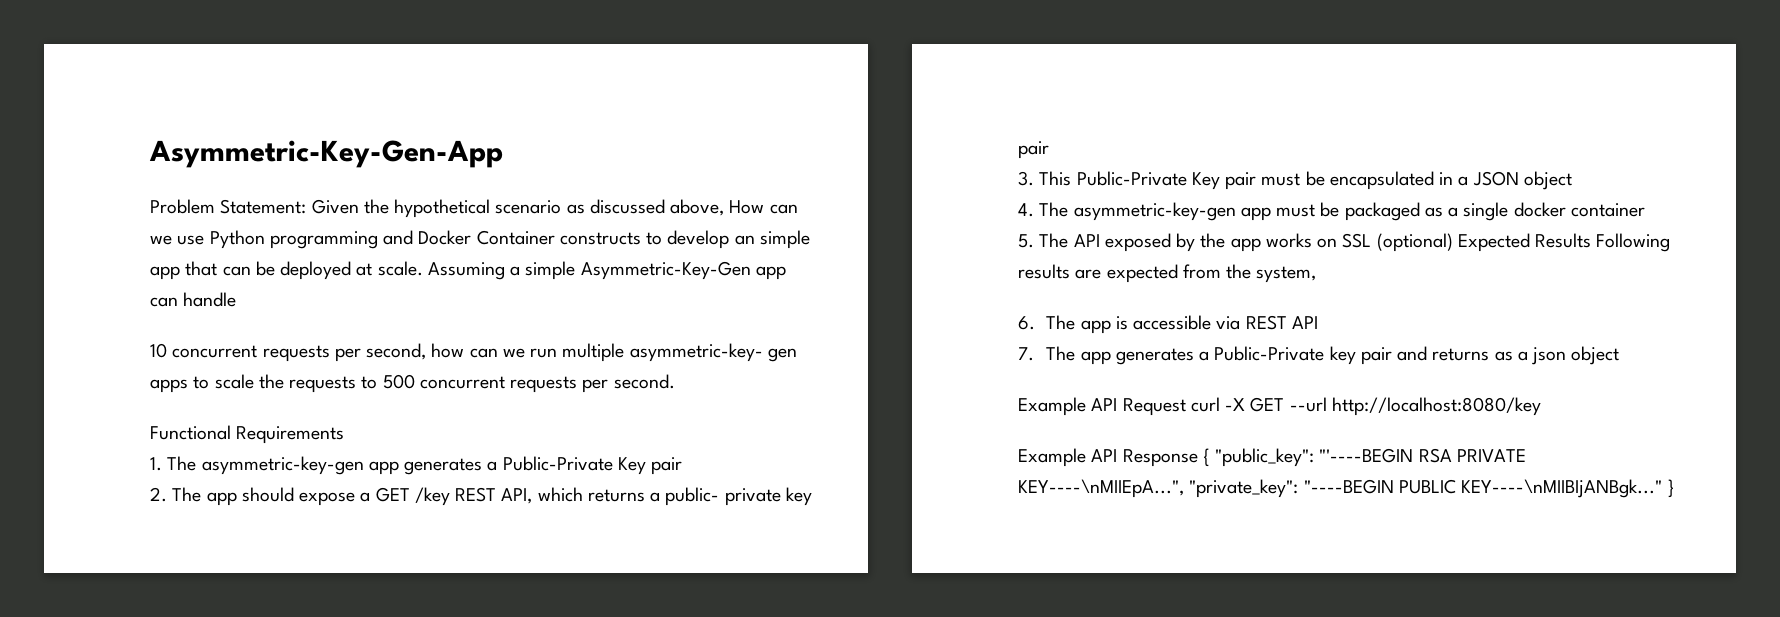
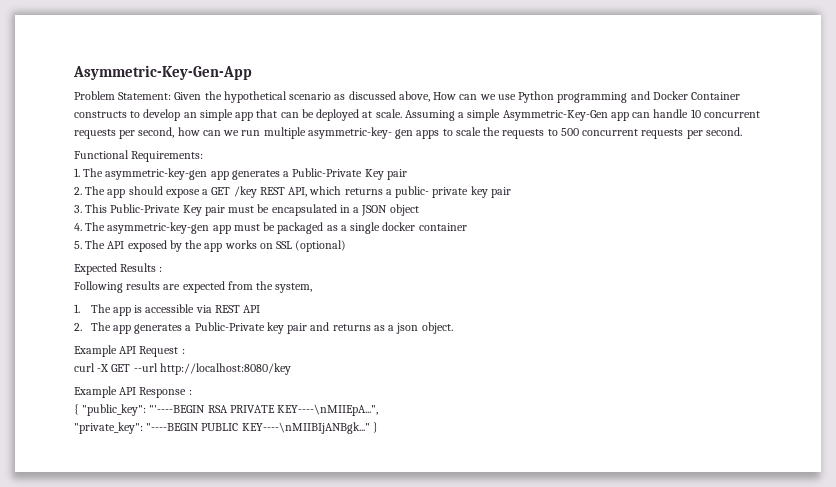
(237, 299) // -> (689, 113) none
[236,426,345,444] Requirements -> [131,151,204,162] Requirements:
(1453, 242) none -> (347, 246) //
(1592, 240) none -> [159,266,163,272] : //
[1018,316,1035,330] 6. -> [74,304,80,313] 1.
[1018,347,1034,361] 7. -> [74,323,82,331] 2.
[1571,346,1620,365] object -> [421,322,453,334] object.
(1186, 407) none -> [181,348,185,354] : //
(1198, 458) none -> [188,389,192,395] : //
(1184, 488) none -> (379, 410) //

